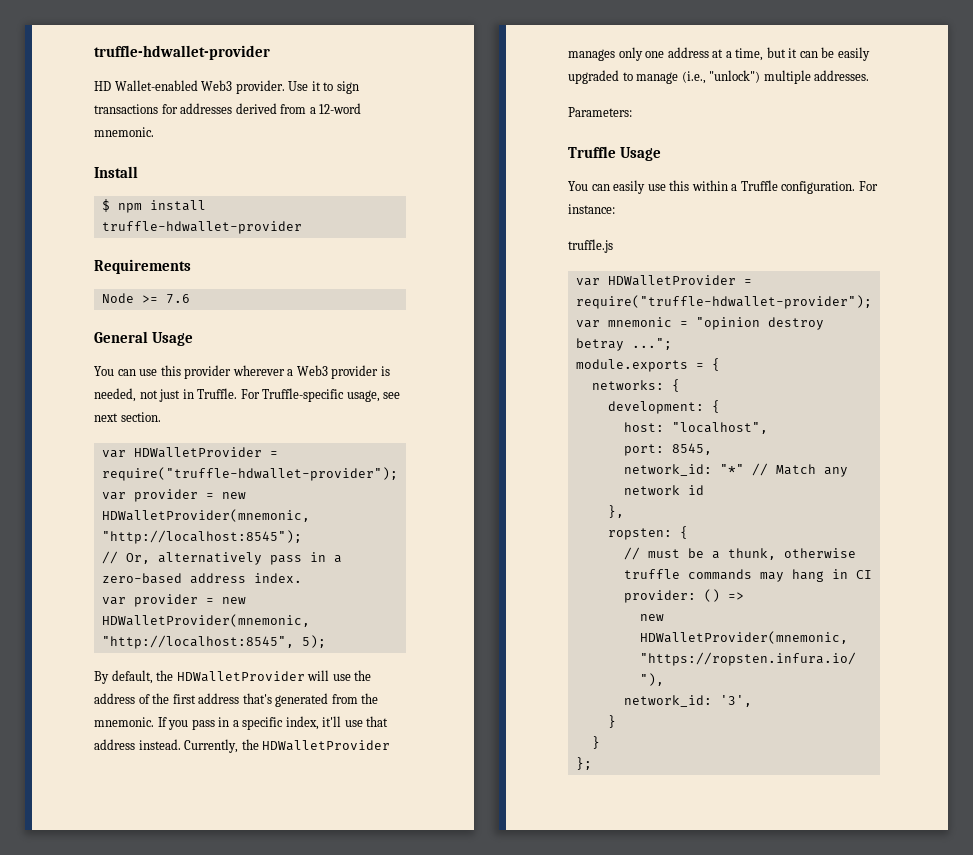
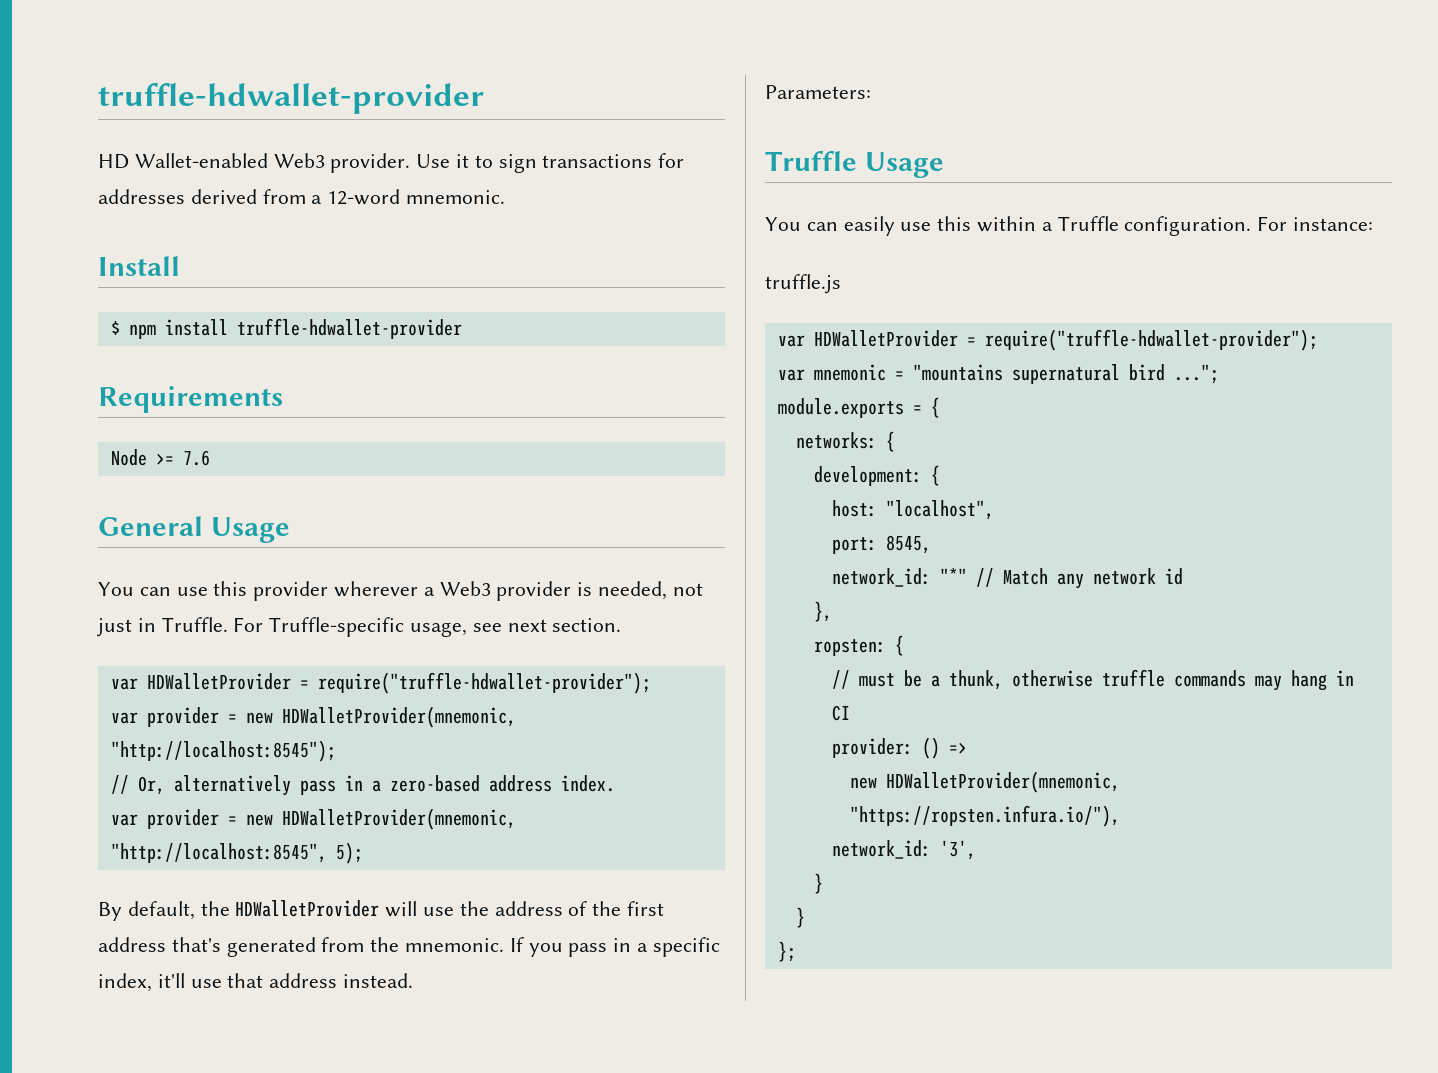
[184,739,391,753] [568,47,870,61] [568,70,870,84] Currently, the HDWalletProvider manages only one address at a time, but it can be easily upgraded to manage (i.e., "unlock") multiple addresses. -> (414, 980) none
[695,317,824,330] [575,338,624,351] "opinion destroy betray -> [912,364,1165,384] "mountains supernatural bird

